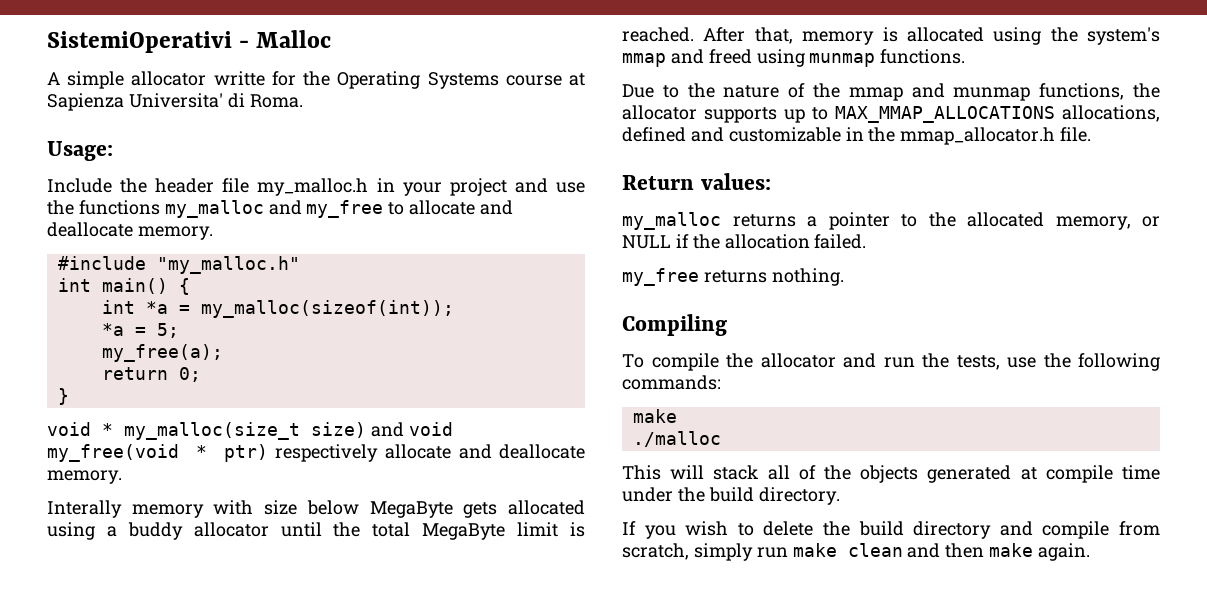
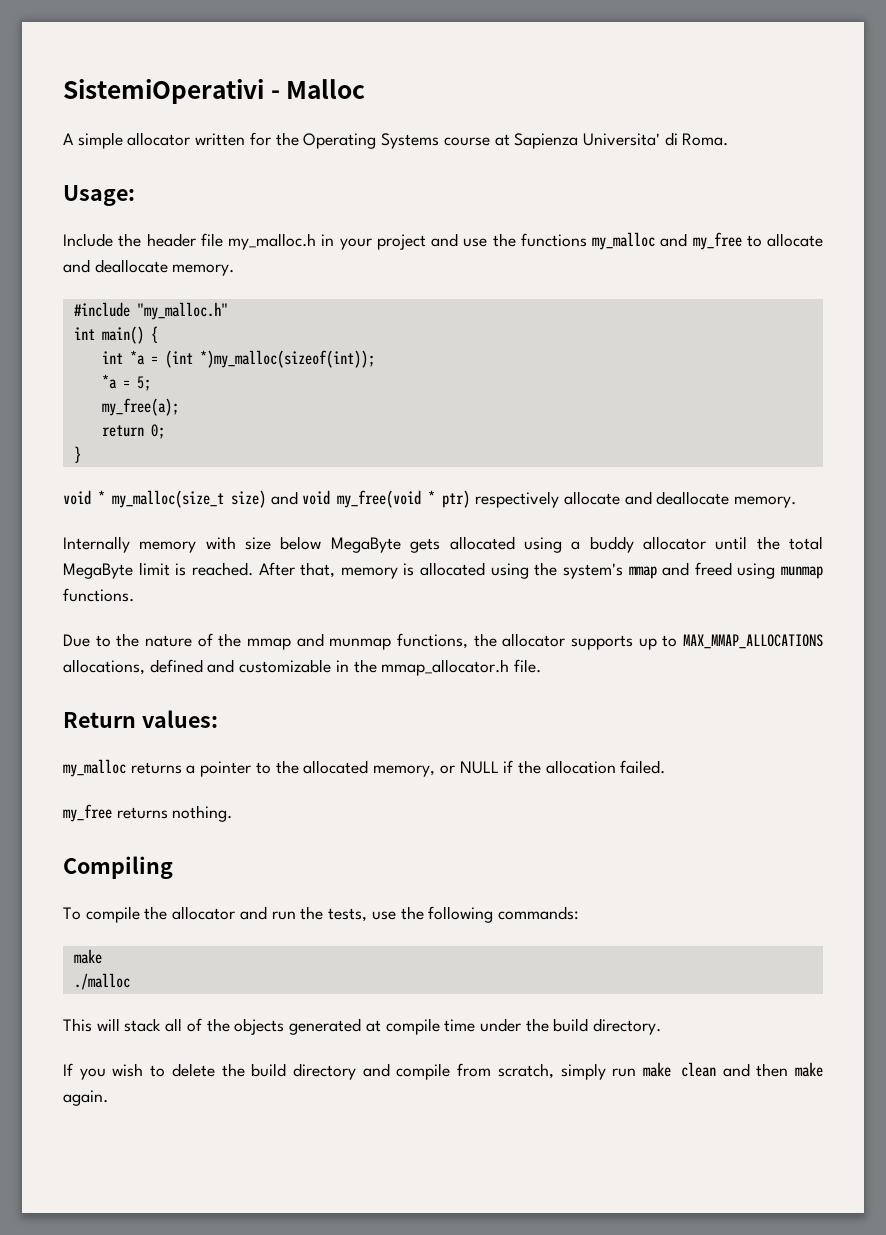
[213,71,265,86] writte -> [195,133,246,146] written
[200,300,454,318] my_malloc(sizeof(int)); -> [164,350,375,368] (int *)my_malloc(sizeof(int));
[47,500,122,518] Interally -> [63,536,130,553] Internally

